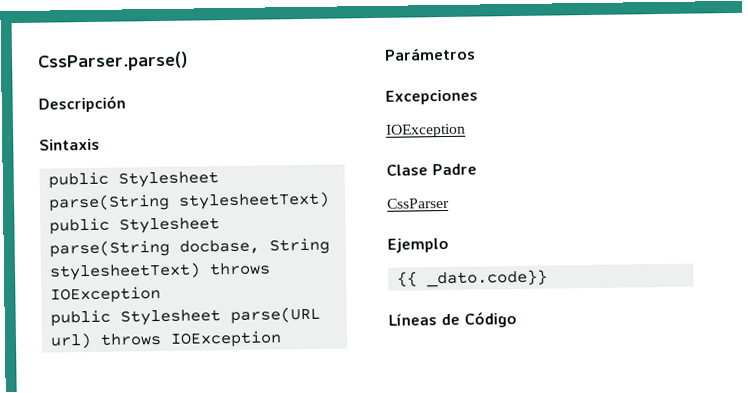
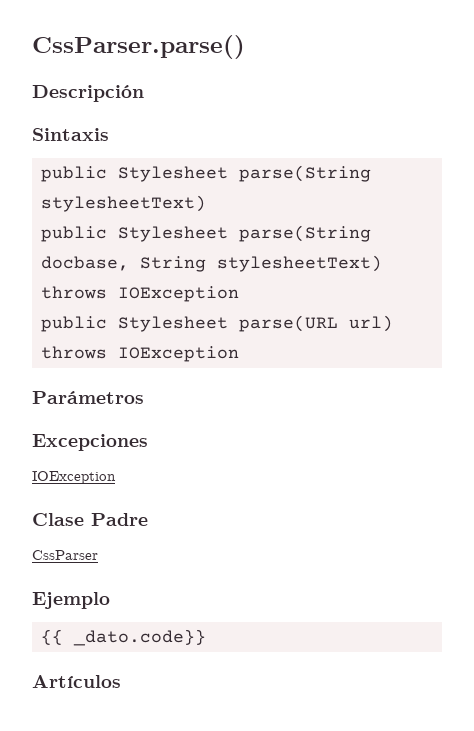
[388,312,517,328] Líneas de Código -> [32,675,121,688] Artículos

